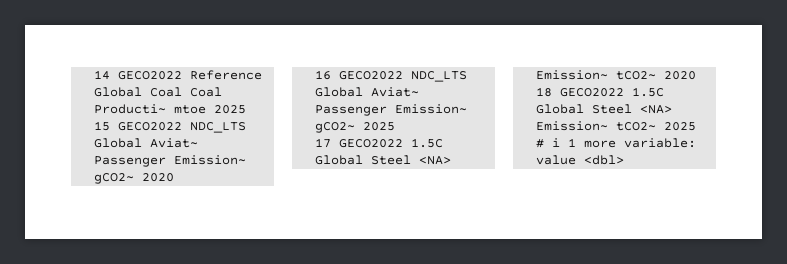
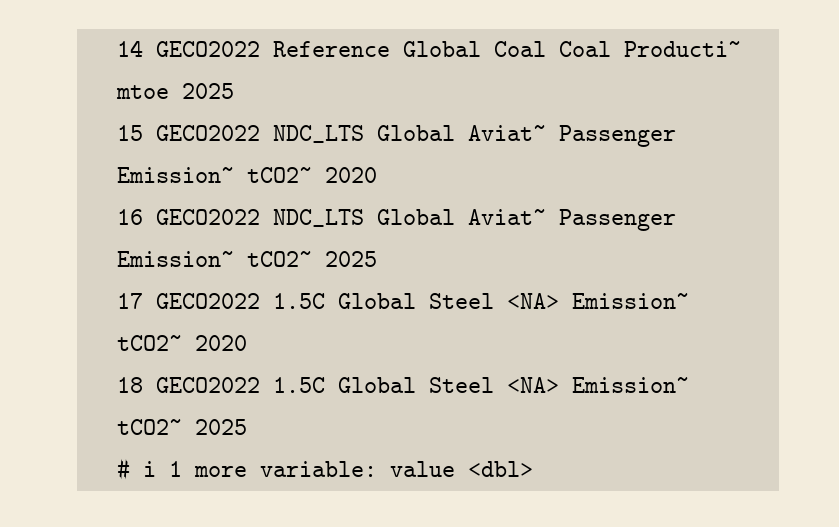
[93,173,134,184] gCO2~ -> [246,167,312,183] tCO2~
[314,122,355,133] gCO2~ -> [246,251,312,267] tCO2~

